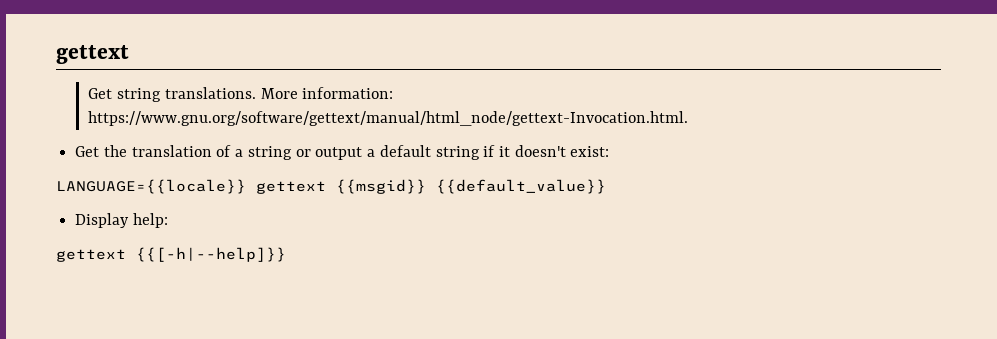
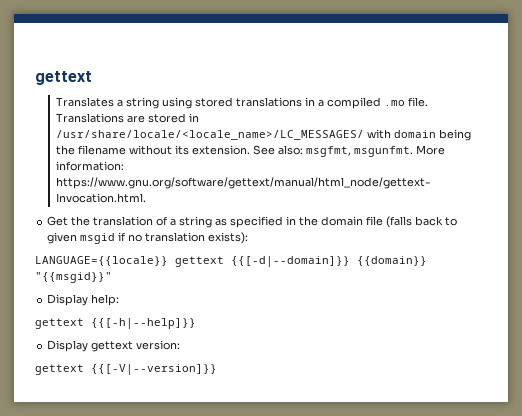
[88,87,256,102] Get string translations. -> [55,97,428,109] [55,113,199,123] [55,129,471,141] [55,145,413,157] Translates a string using stored translations in a compiled .mo file. Translations are stored in /usr/share/locale/<locale_name>/LC_MESSAGES/ with domain being the filename without its extension. See also: msgfmt, msgunfmt.
[295,145,610,160] or output a default string if it doesn't exist: -> [215,216,458,228] [47,232,249,244] as specified in the domain file (falls back to given msgid if no translation exists):
[336,179,606,194] {{msgid}} {{default_value}} -> [231,256,427,267] [35,272,112,283] {{[-d|--domain]}} {{domain}} "{{msgid}}"
(286, 254) none -> [47,340,181,352] [35,364,217,375] // Display gettext version: // gettext {{[-V|--version]}}

